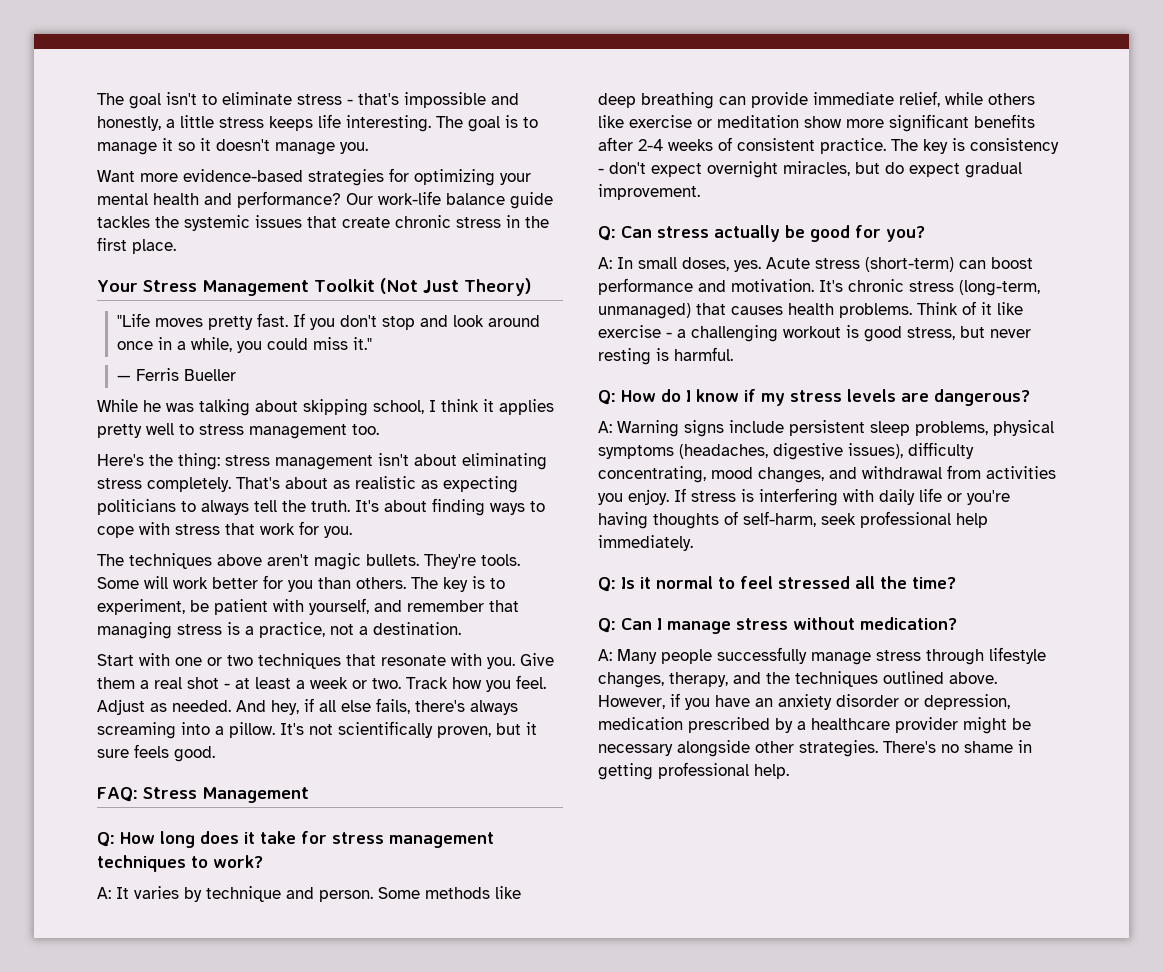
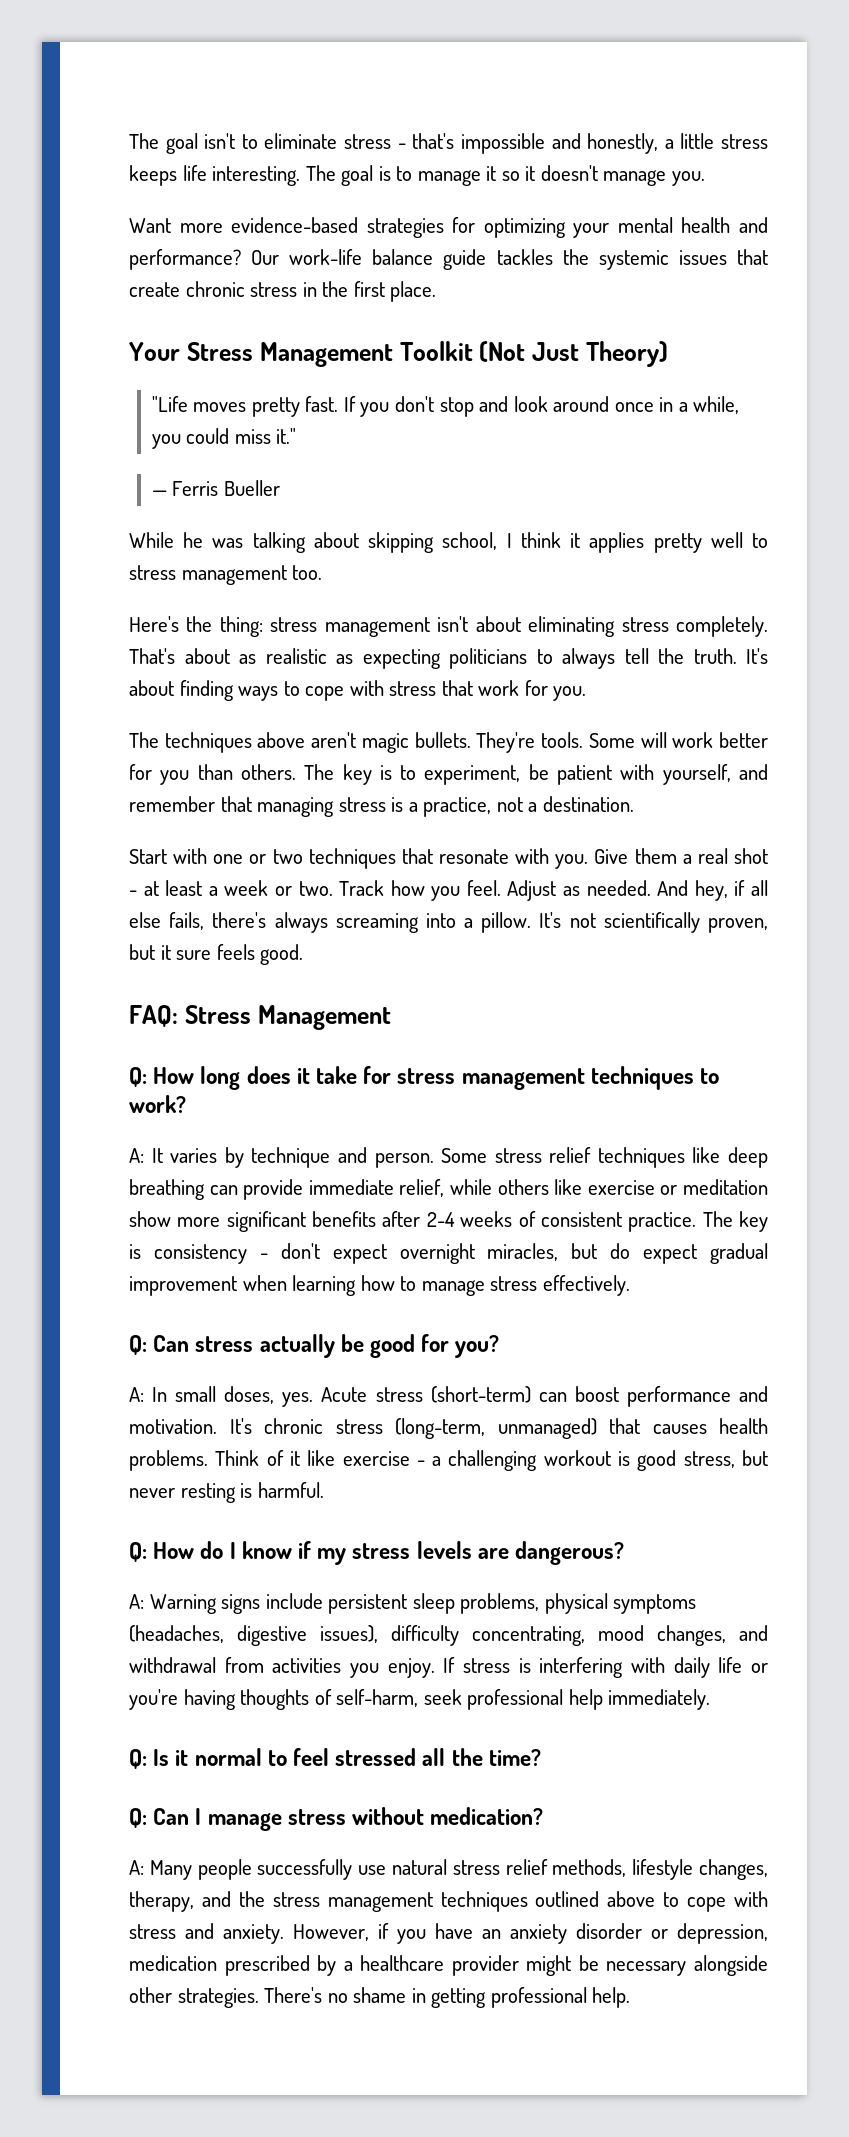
[425,887,490,899] methods -> [494,1147,685,1168] stress relief techniques
[598,184,700,200] improvement. -> [129,1275,630,1296] improvement when learning how to manage stress effectively.
[811,649,984,665] manage stress through -> [358,1859,627,1877] use natural stress relief methods,
[795,671,997,687] techniques outlined above. -> [272,1891,768,1912] [129,1923,284,1944] stress management techniques outlined above to cope with stress and anxiety.

